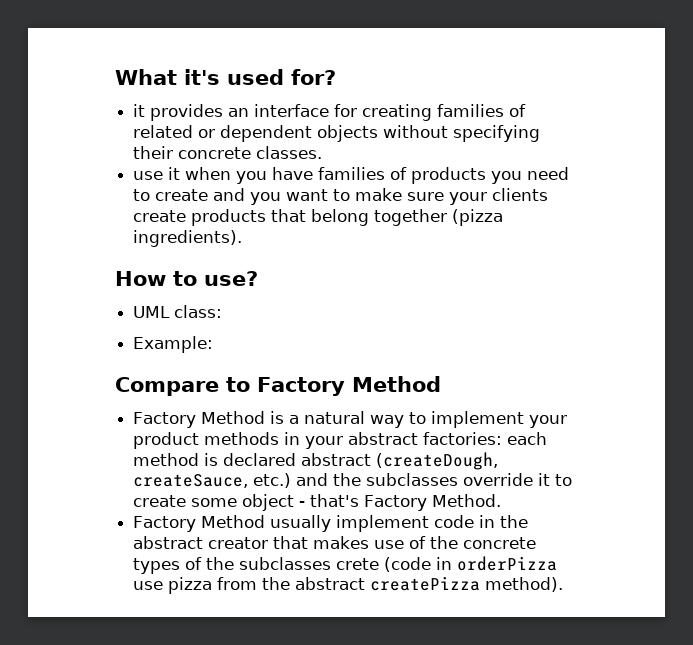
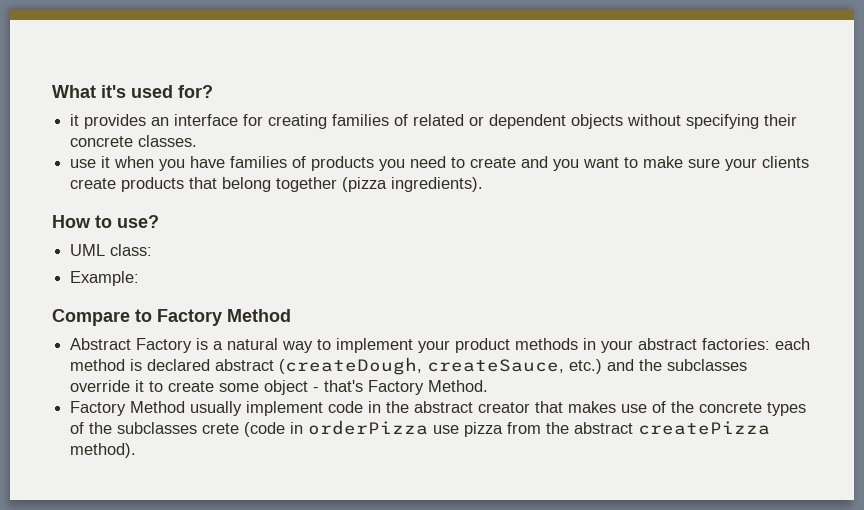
[133,411,266,428] Factory Method -> [70,338,193,353] Abstract Factory

